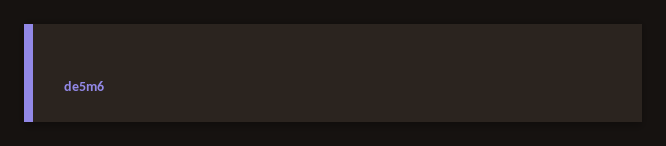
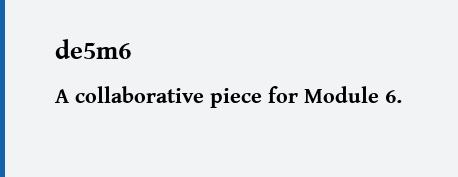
(104, 86) none -> [55,86,402,108] // A collaborative piece for Module 6.

